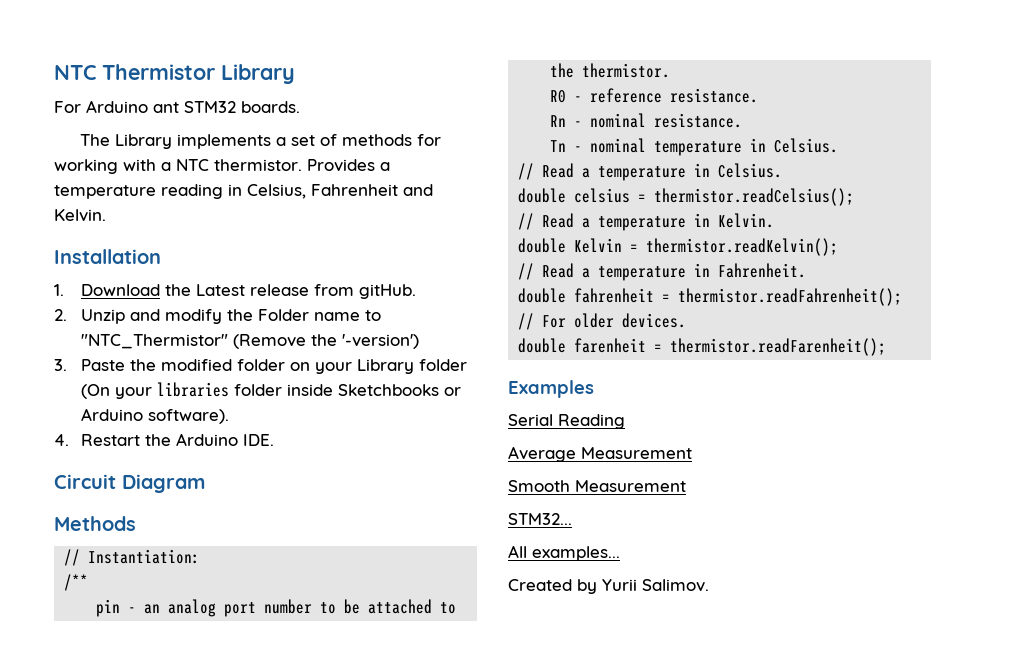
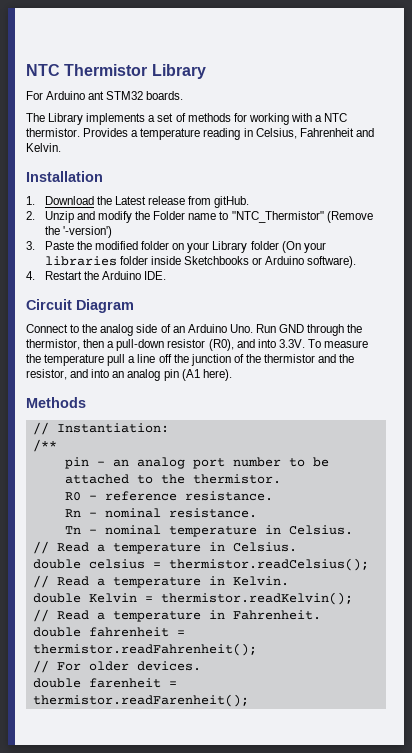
(205, 483) none -> [26,324,363,336] [26,339,369,351] [26,354,355,366] [26,369,232,381] // Connect to the analog side of an Arduino Uno. Run GND through the thermistor, then a pull-down resistor (R0), and into 3.3V. To measure the temperature pull a line off the junction of the thermistor and the resistor, and into an analog pin (A1 here).
[508,380,594,398] [508,414,625,429] [508,446,692,462] [508,480,686,492] [508,513,572,525] [508,545,620,561] [508,579,709,594] // Examples // Serial Reading // Average Measurement // Smooth Measurement // STM32... // All examples... // Created by Yurii Salimov. -> (249, 700) none

